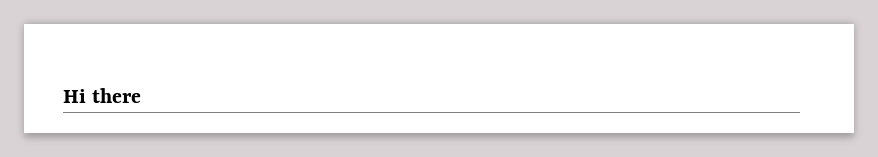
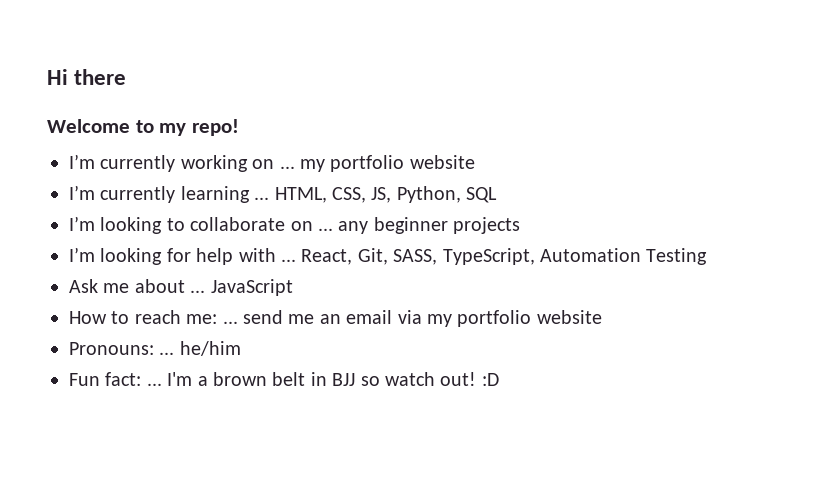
(142, 95) none -> [47,119,240,136] [69,154,475,172] [69,185,498,203] [69,216,521,234] [69,247,708,265] [69,279,293,296] [69,310,602,327] [69,341,241,356] [69,372,499,386] // Welcome to my repo! // I’m currently working on ... my portfolio website // I’m currently learning ... HTML, CSS, JS, Python, SQL // I’m looking to collaborate on ... any beginner projects // I’m looking for help with ... React, Git, SASS, TypeScript, Automation Testing // Ask me about ... JavaScript // How to reach me: ... send me an email via my portfolio website // Pronouns: ... he/him // Fun fact: ... I'm a brown belt in BJJ so watch out! :D

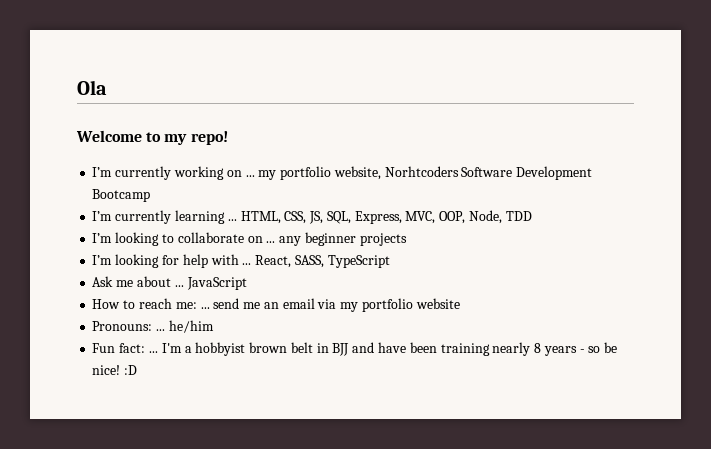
[47,69,127,85] Hi there -> [77,80,107,95] Ola
[409,155,475,169] website -> [333,166,593,180] [92,189,151,202] website, Norhtcoders Software Development Bootcamp
[396,186,498,203] Python, SQL -> [326,210,532,224] SQL, Express, MVC, OOP, Node, TDD
[357,248,708,265] Git, SASS, TypeScript, Automation Testing -> [294,255,390,268] SASS, TypeScript
(208, 381) none -> [195,342,246,356] hobbyist
[360,372,477,386] so watch out! -> [352,342,618,356] [92,365,121,375] and have been training nearly 8 years - so be nice!

